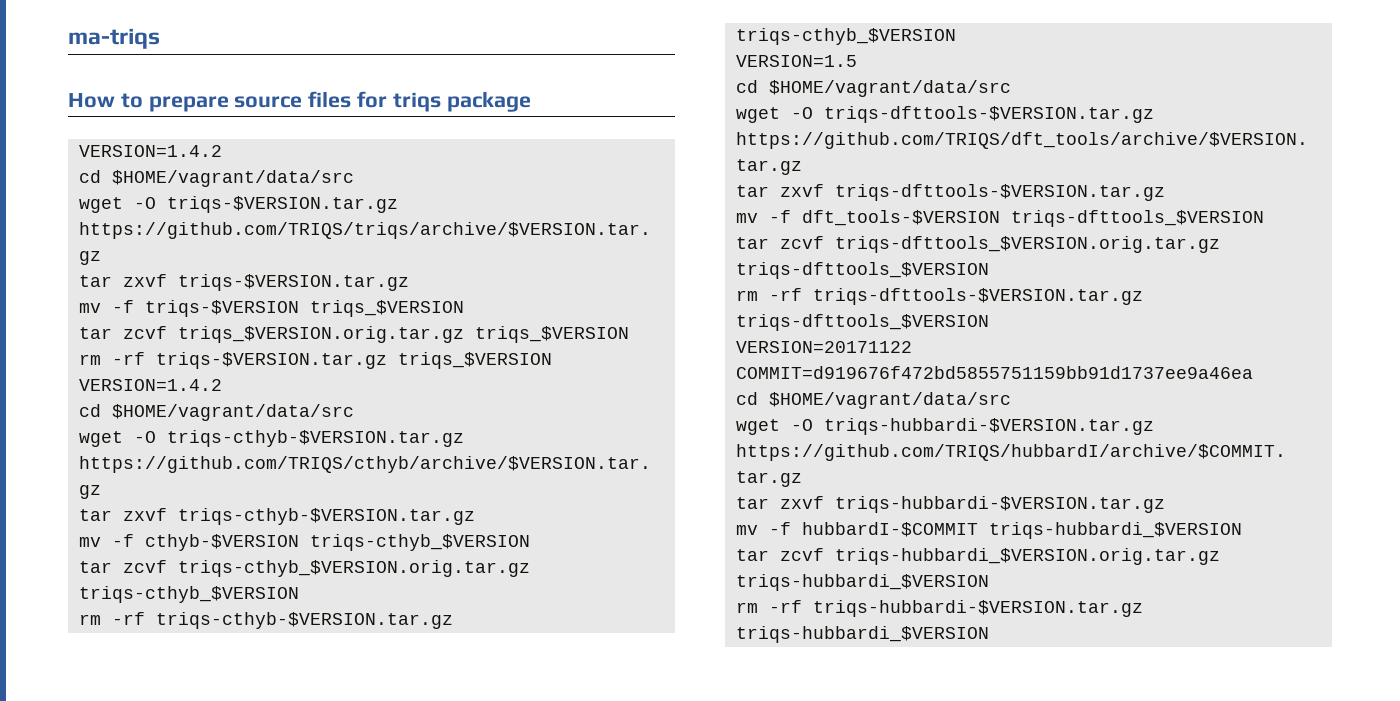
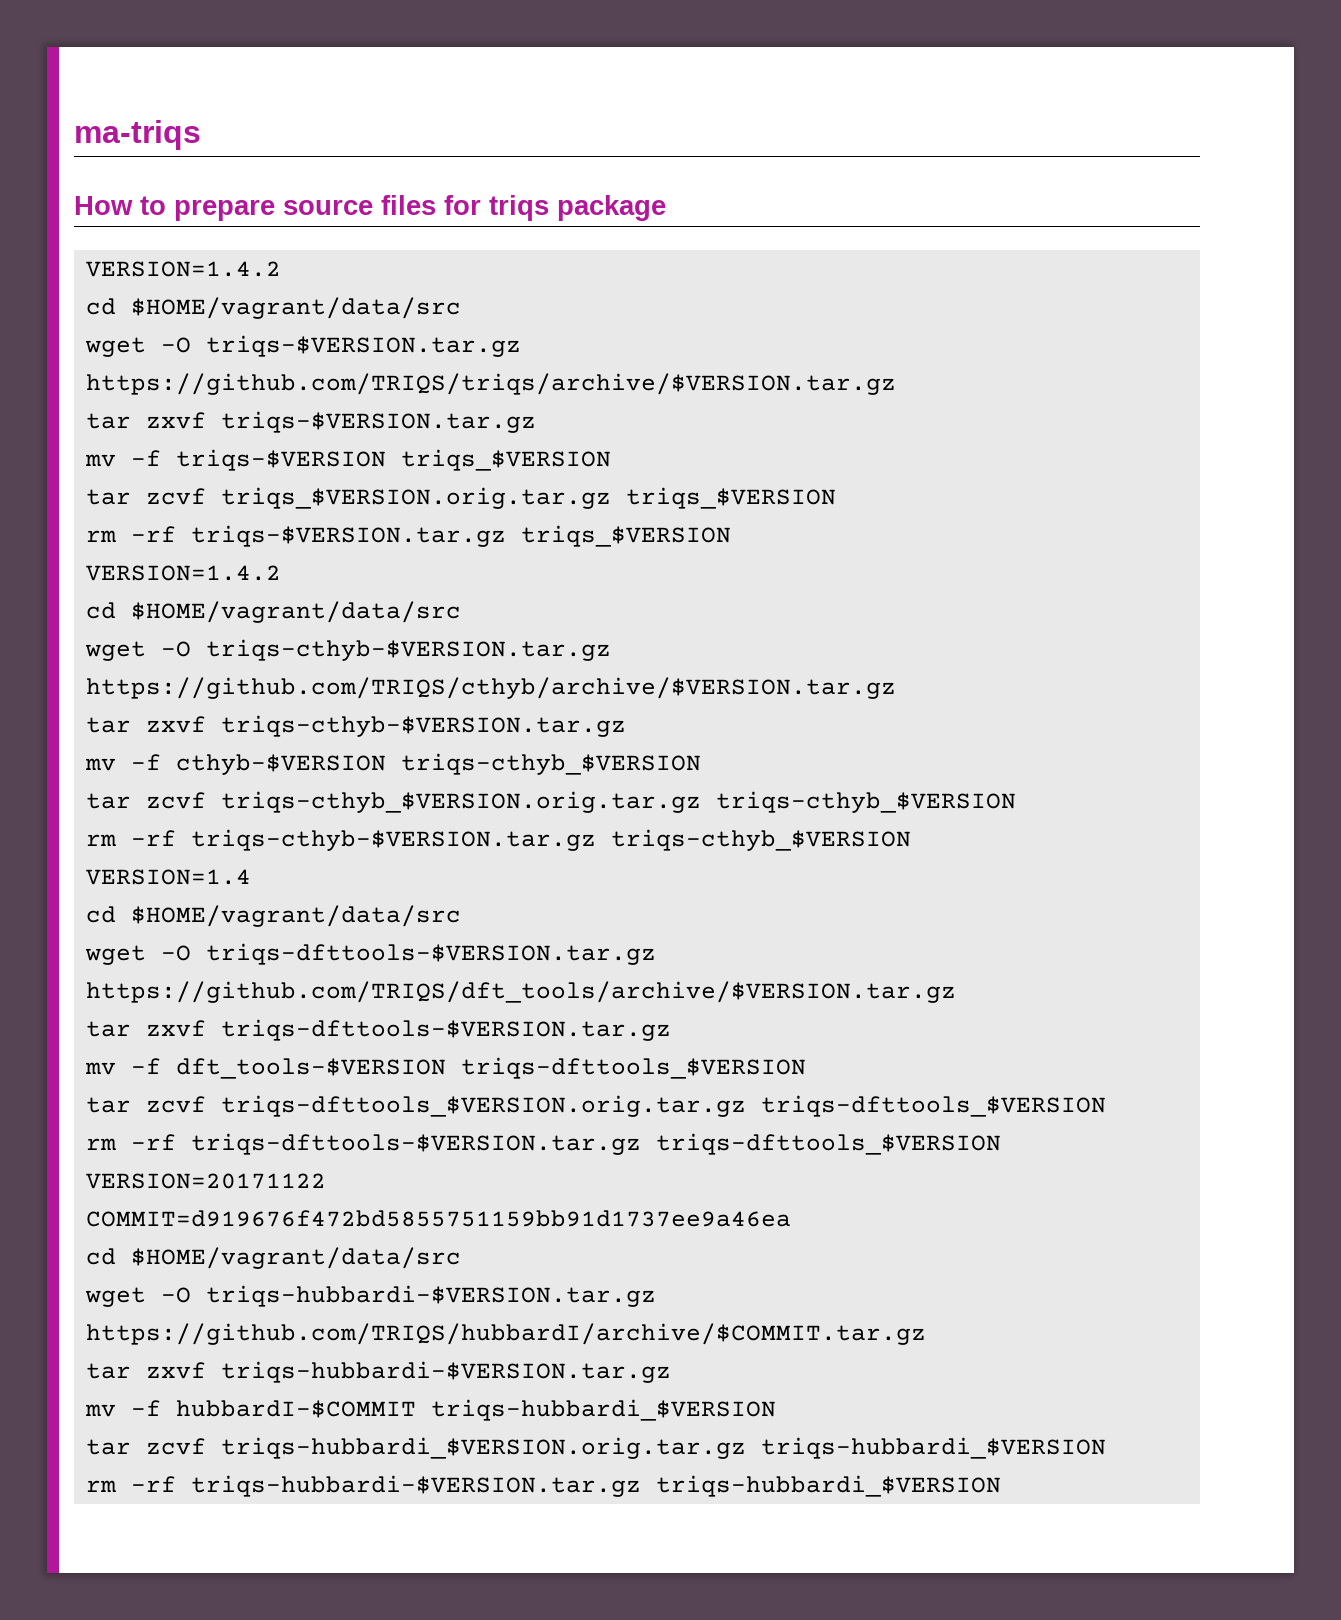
[736,55,858,67] VERSION=1.5 -> [86,869,252,885] VERSION=1.4

